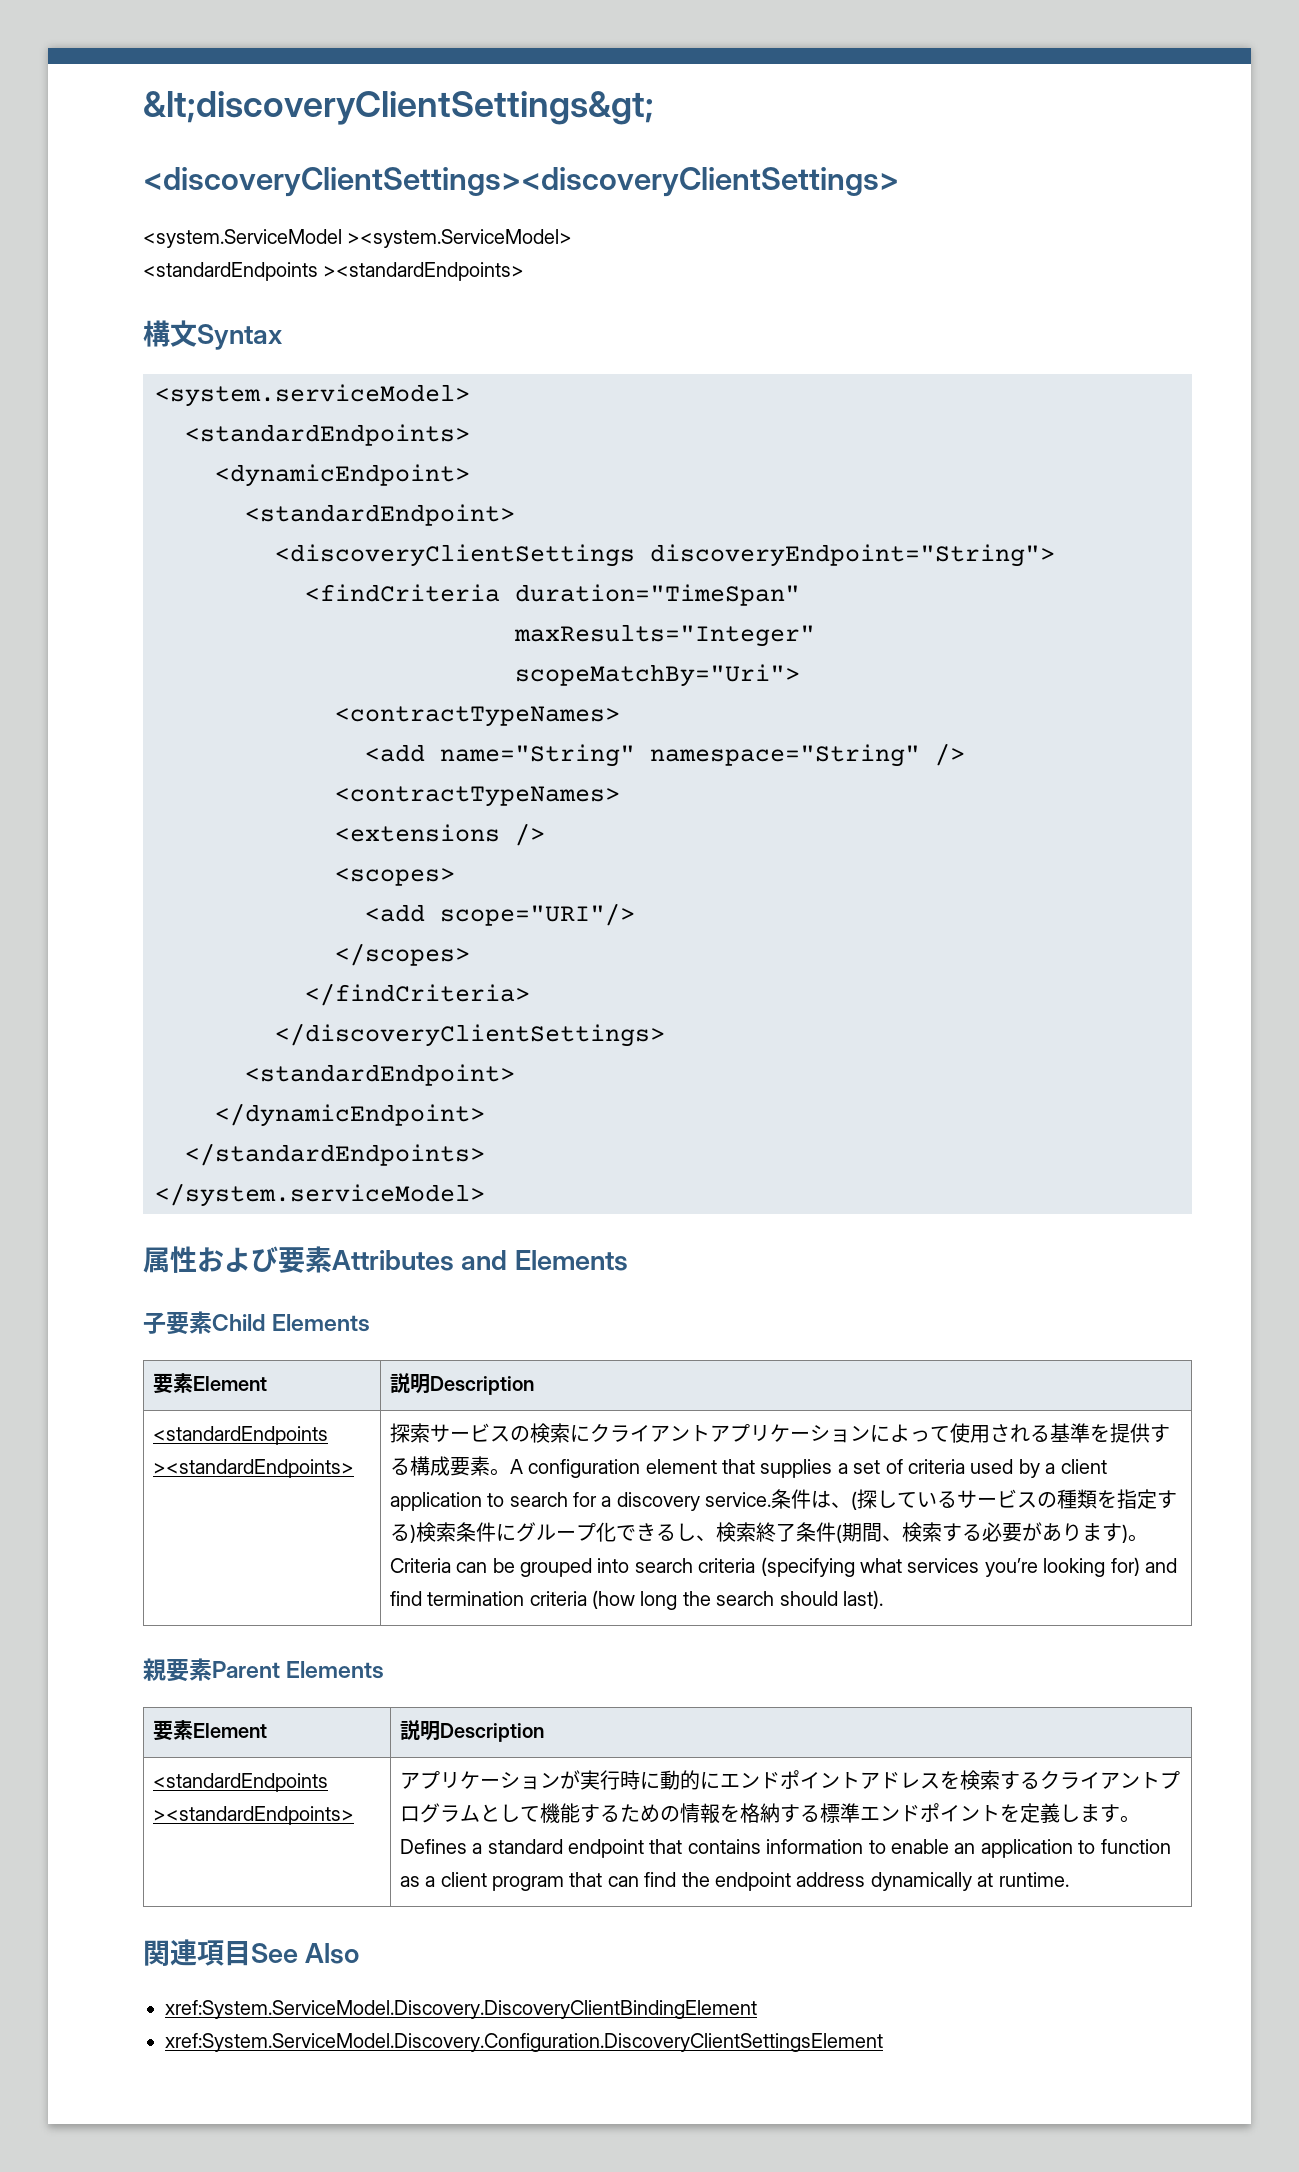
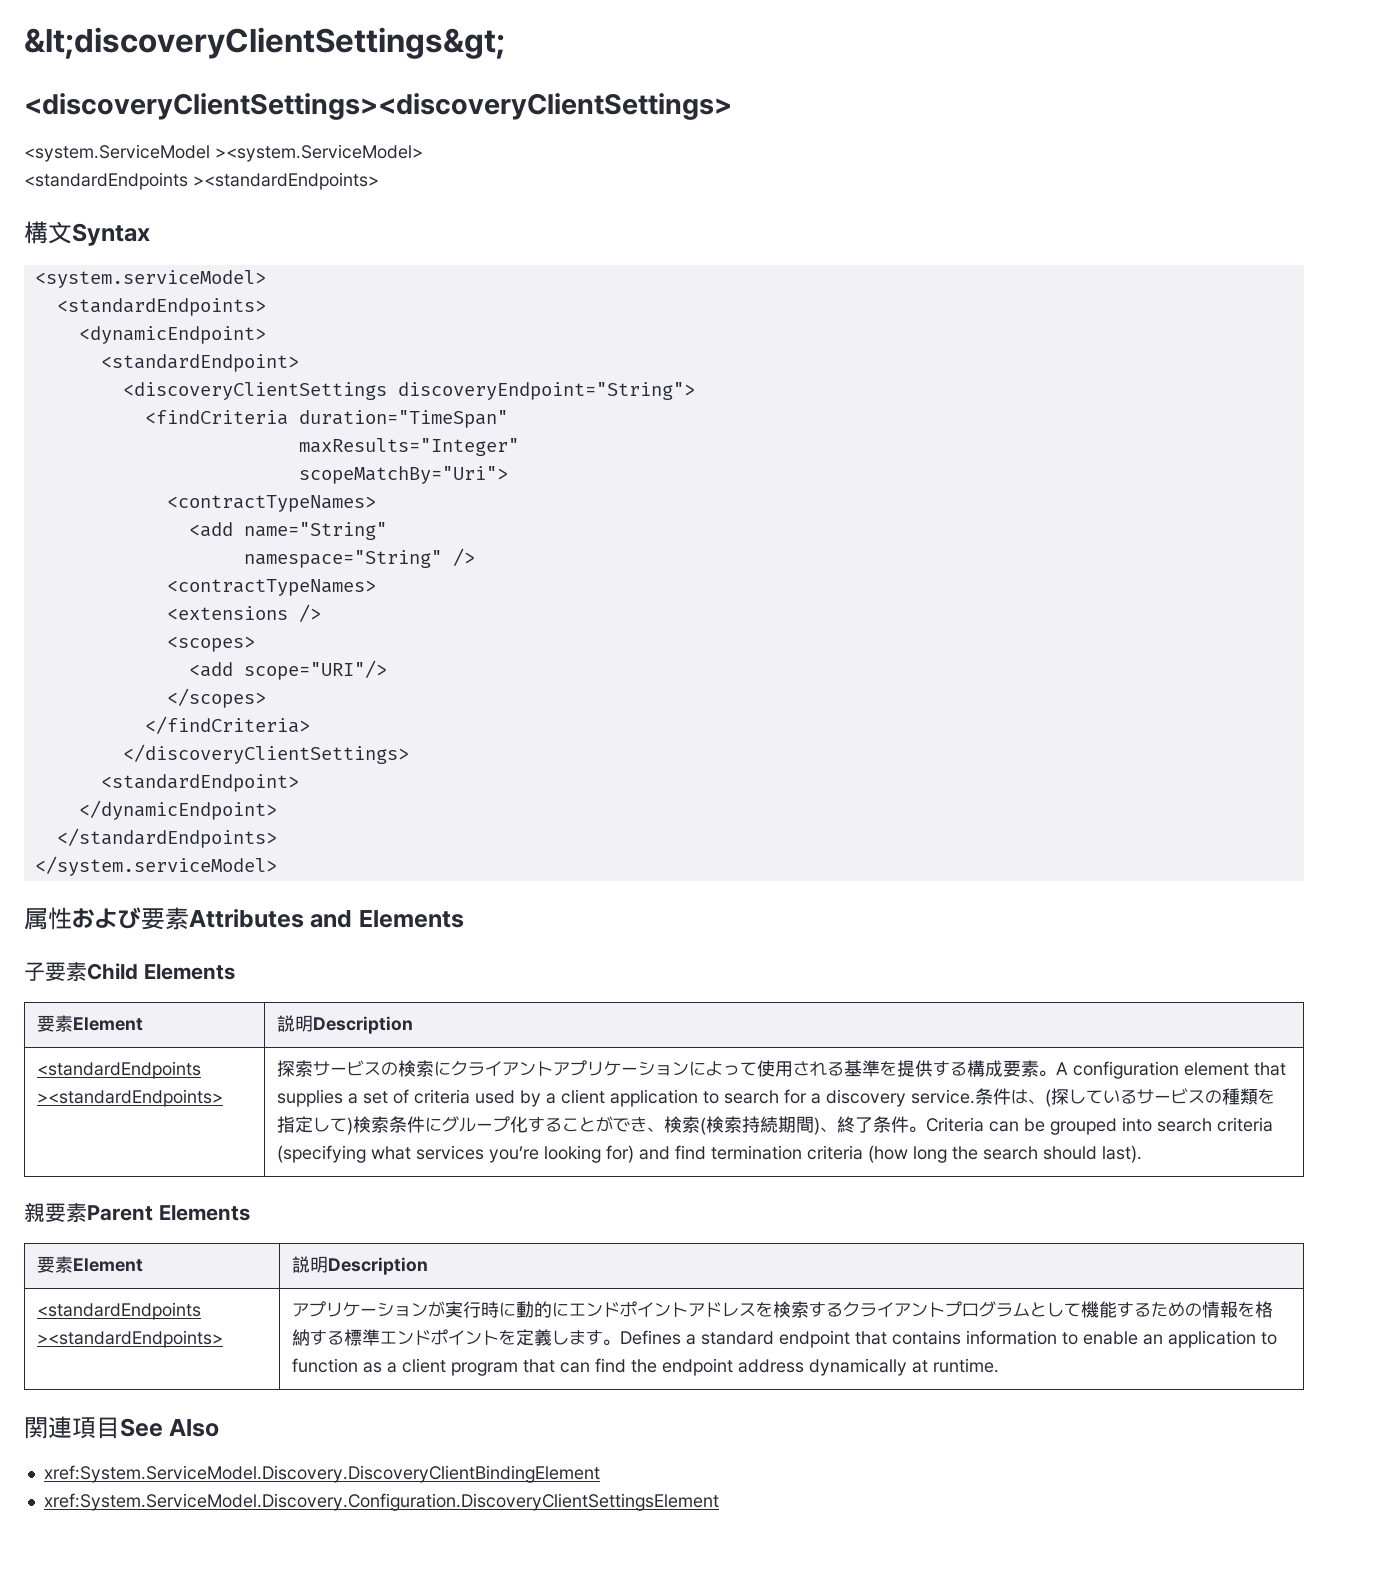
(635, 755) none -> (387, 531) //
[1157,1490,1178,1509] [389,1524,410,1541] する -> [313,1117,348,1132] して
[615,1522,1128,1543] できるし、検索終了条件(期間、検索する必要があります) -> [528,1116,910,1135] することができ、検索(検索持続期間)、終了条件

